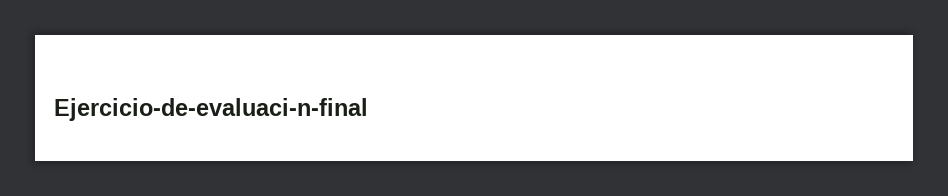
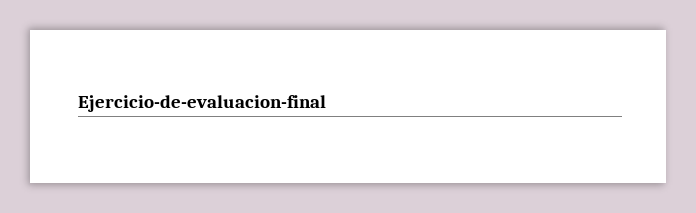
[54,98,368,121] Ejercicio-de-evaluaci-n-final -> [78,95,326,112] Ejercicio-de-evaluacion-final

